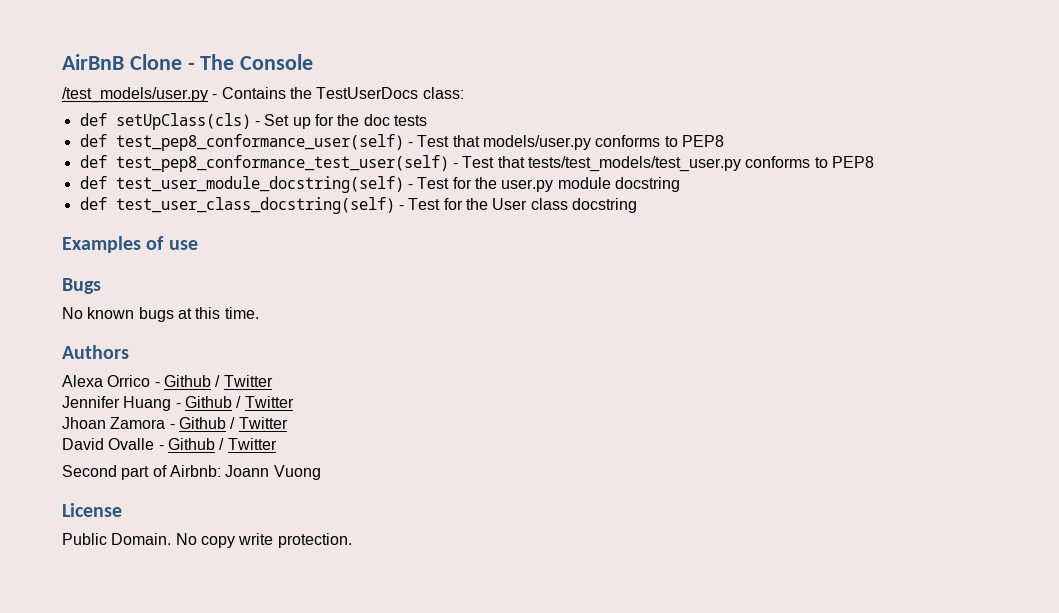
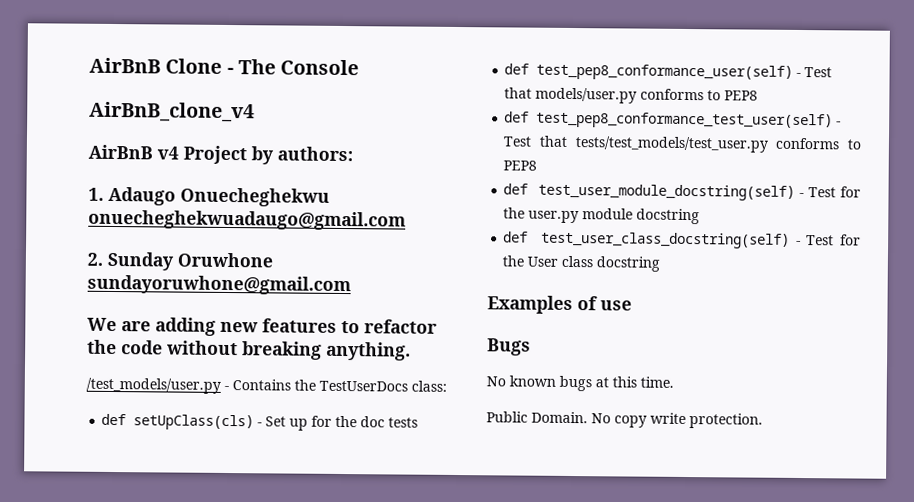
(314, 62) none -> [89,101,255,123] [88,144,353,165] [88,186,330,207] [88,209,406,231] [87,251,273,271] [87,274,351,296] [87,317,437,336] [87,339,411,361] // AirBnB_clone_v4 // AirBnB v4 Project by authors: // 1. Adaugo Onuecheghekwu onuecheghekwuadaugo@gmail.com // 2. Sunday Oruwhone sundayoruwhone@gmail.com // We are adding new features to refactor the code without breaking anything.
[62,345,129,359] [62,375,273,387] [62,396,294,411] [62,417,288,429] [62,438,277,450] [62,465,321,480] [62,503,122,517] // Authors // Alexa Orrico - Github / Twitter // Jennifer Huang - Github / Twitter // Jhoan Zamora - Github / Twitter // David Ovalle - Github / Twitter // Second part of Airbnb: Joann Vuong // License -> (674, 382) none

